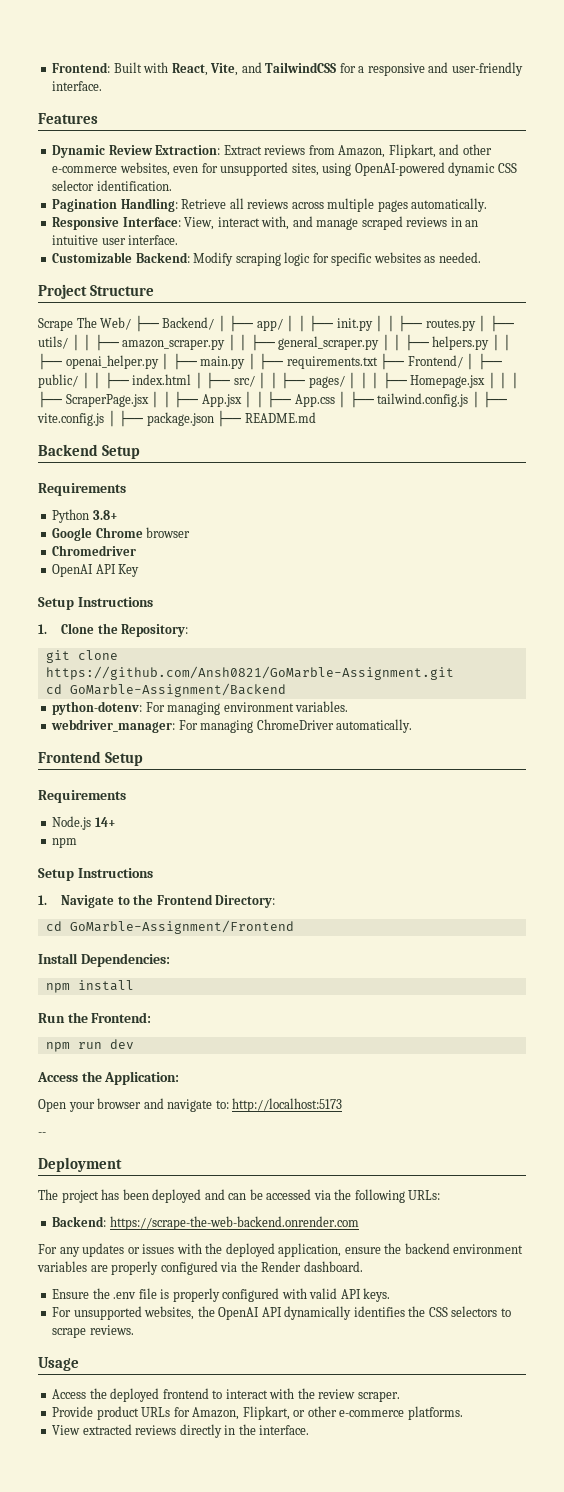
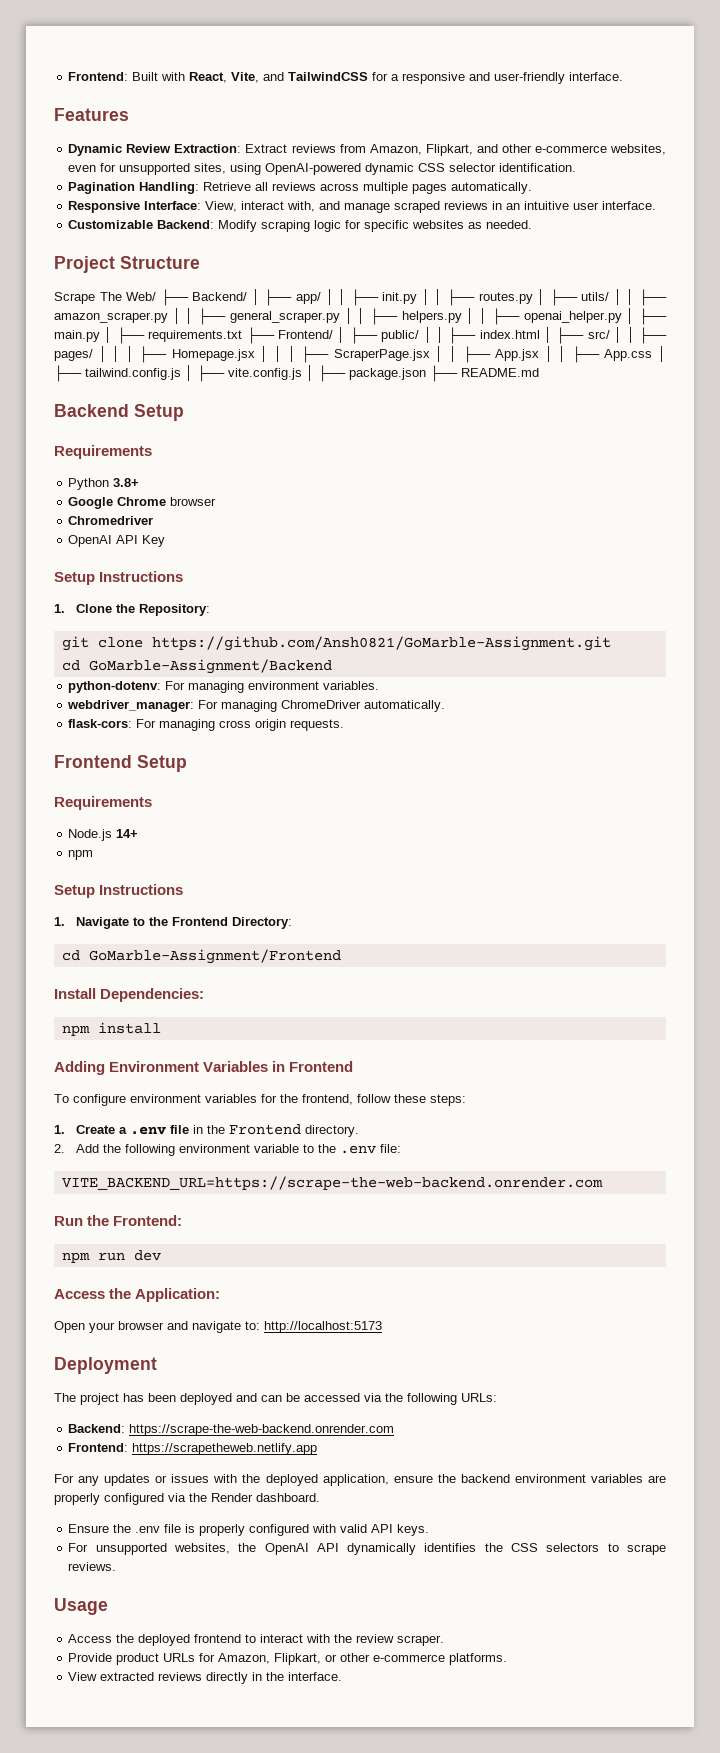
(413, 726) none -> [68,719,345,731] // flask-cors: For managing cross origin requests.
(134, 985) none -> [54,1061,354,1075] [54,1094,466,1106] [54,1124,360,1137] [54,1144,402,1156] [61,1176,603,1190] // Adding Environment Variables in Frontend // To configure environment variables for the frontend, follow these steps: // 1. Create a .env file in the Frontend directory. // 2. Add the following environment variable to the .env file: // VITE_BACKEND_URL=https://scrape-the-web-backend.onrender.com
[38,1132,46,1136] // -- -> (382, 1327) none
(359, 1223) none -> [68,1443,318,1455] // Frontend: https://scrapetheweb.netlify.app

